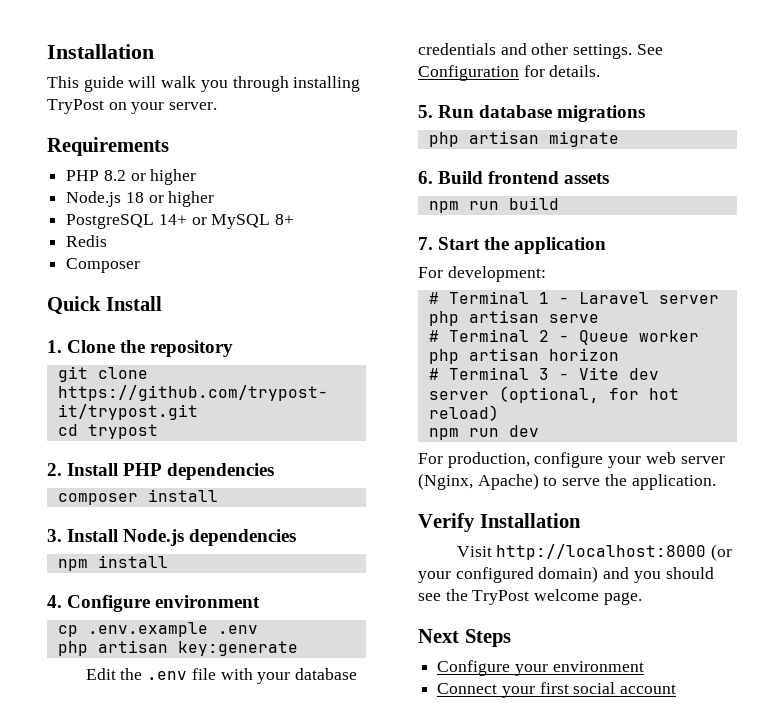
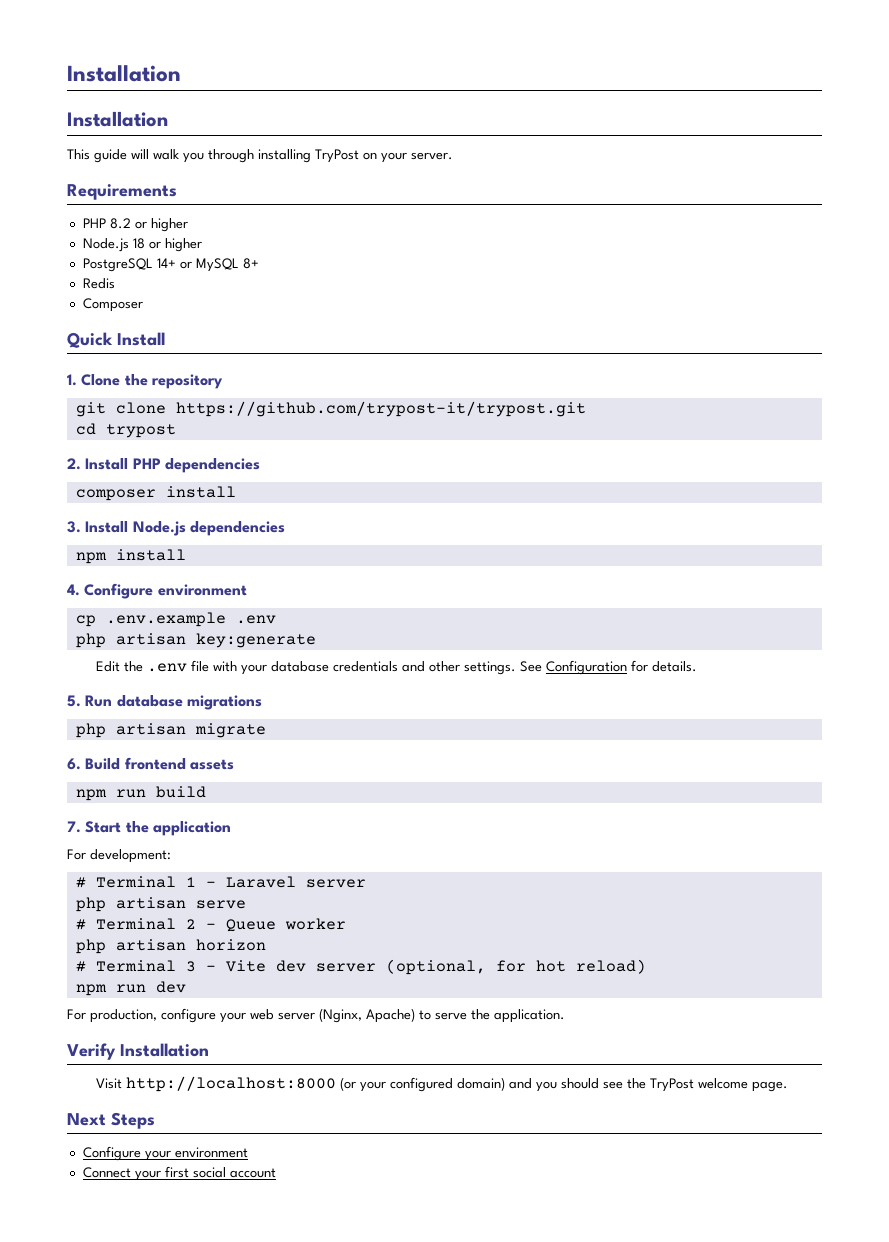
[47,44,154,59] Installation -> [67,65,181,82] [67,111,168,127] Installation // Installation

